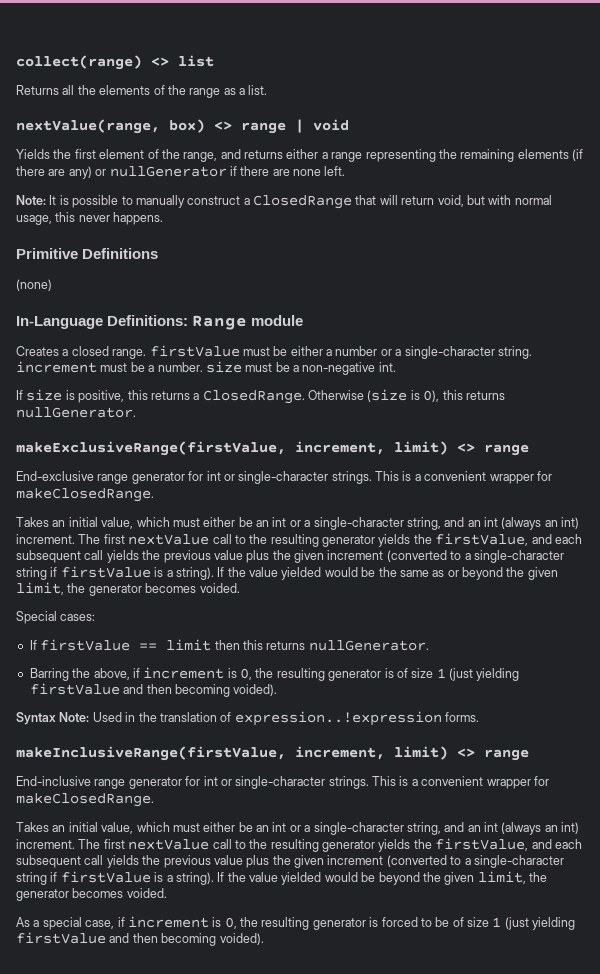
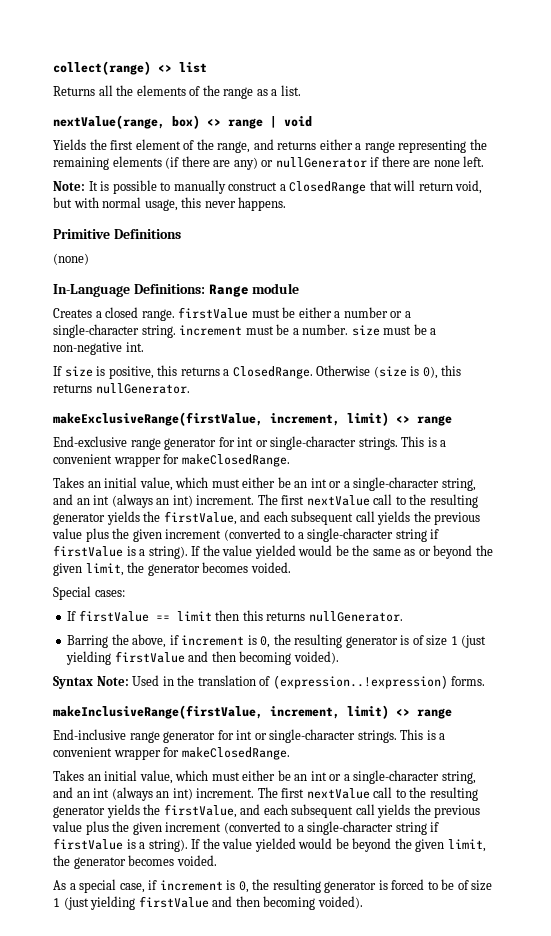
[234,711,442,726] expression..!expression -> [272,675,448,689] (expression..!expression)

